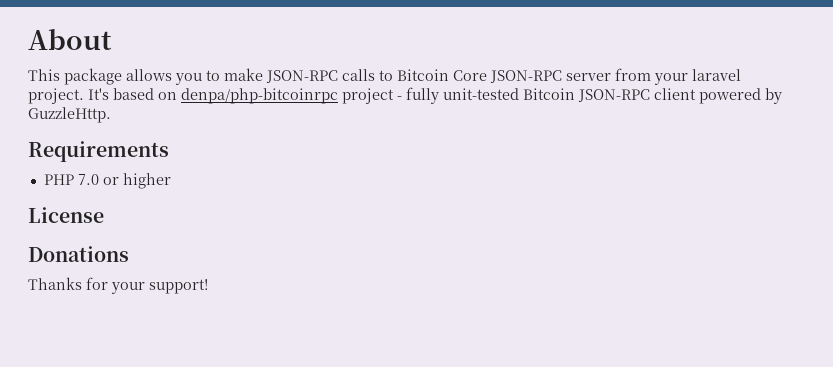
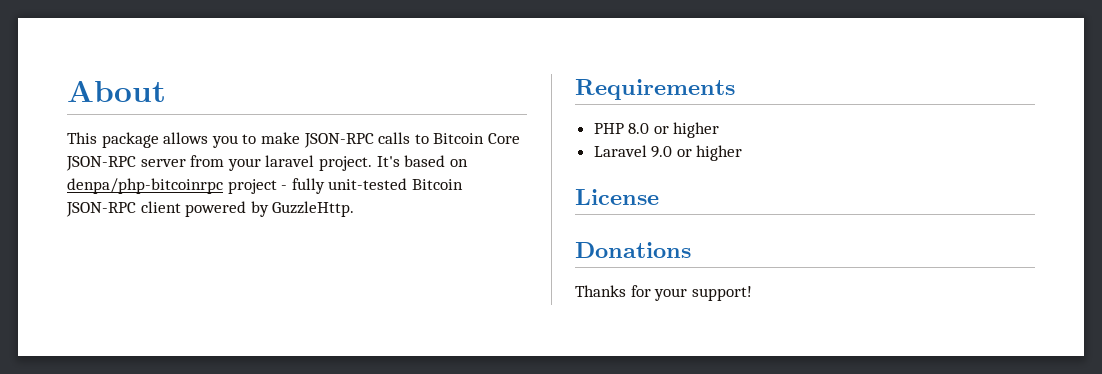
[77,174,99,185] 7.0 -> [628,122,720,138] [593,145,673,158] 8.0 or higher // Laravel 9.0

